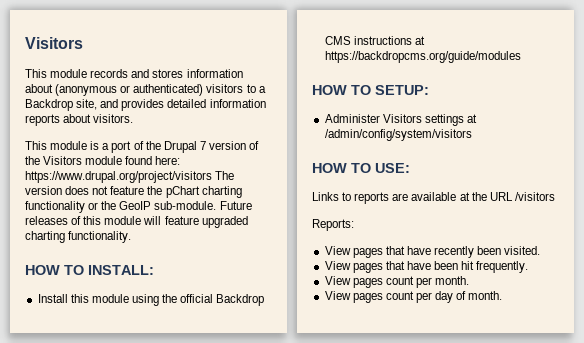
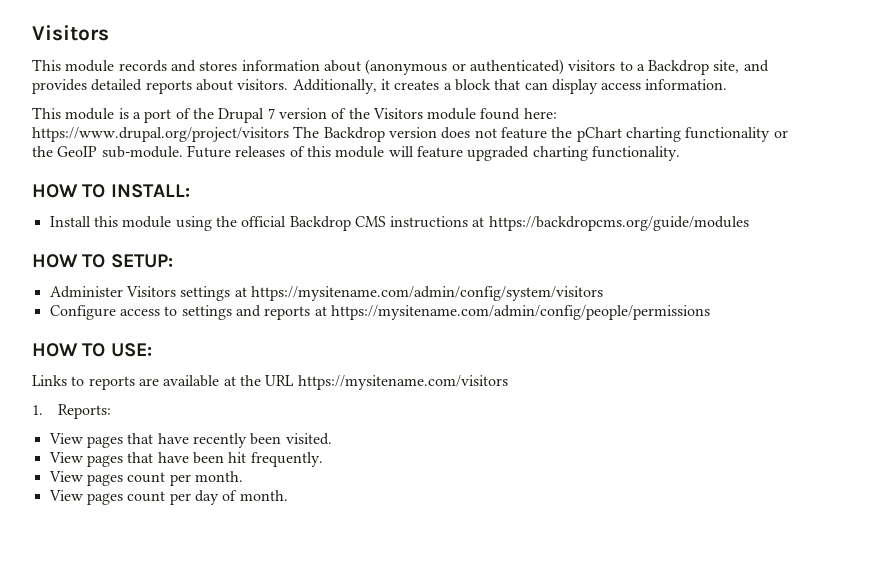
[209,99,266,108] information -> (143, 85) none
(134, 118) none -> [292,79,728,94] Additionally, it creates a block that can display access information.
(235, 175) none -> [323,127,385,142] Backdrop
[324,129,472,141] /admin/config/system/visitors -> [250,286,603,301] [49,305,710,320] https://mysitename.com/admin/config/system/visitors // Configure access to settings and reports at https://mysitename.com/admin/config/people/permissions
[514,192,555,201] /visitors // -> [297,375,508,390] [32,405,43,415] https://mysitename.com/visitors // 1.

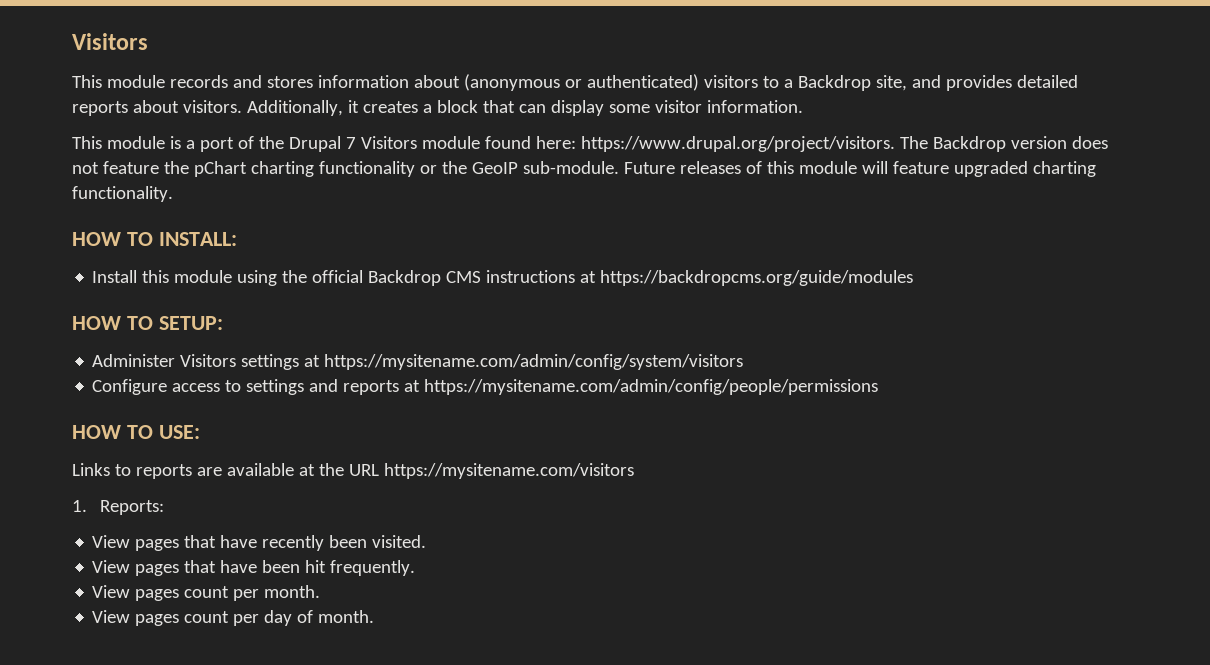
[601,83,642,90] access -> [608,100,702,113] some visitor
[278,108,370,119] version of the -> (356, 143) none
[32,127,289,142] https://www.drupal.org/project/visitors -> [580,136,895,152] https://www.drupal.org/project/visitors.

